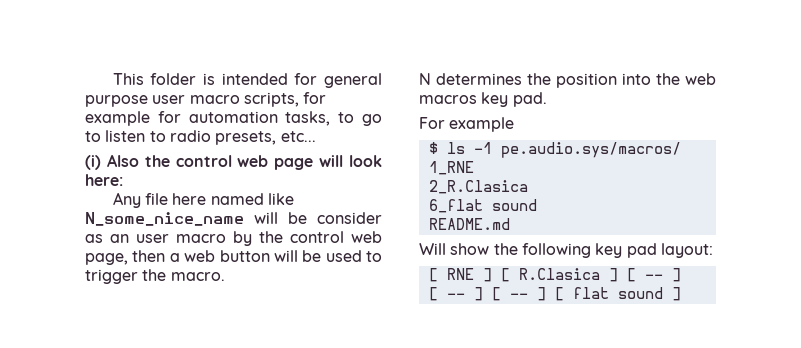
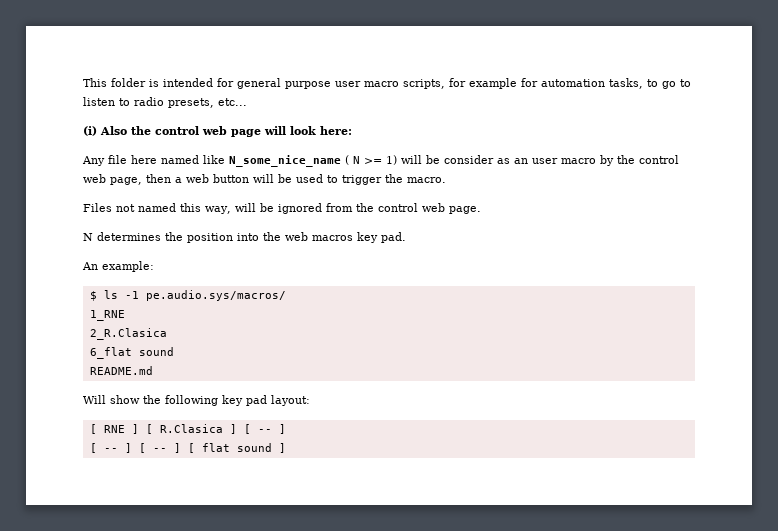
(244, 219) none -> [345,155,397,165] ( N >= 1)
(225, 276) none -> [83,203,481,214] // Files not named this way, will be ignored from the control web page.
[419,117,515,132] For example -> [82,261,154,272] An example:

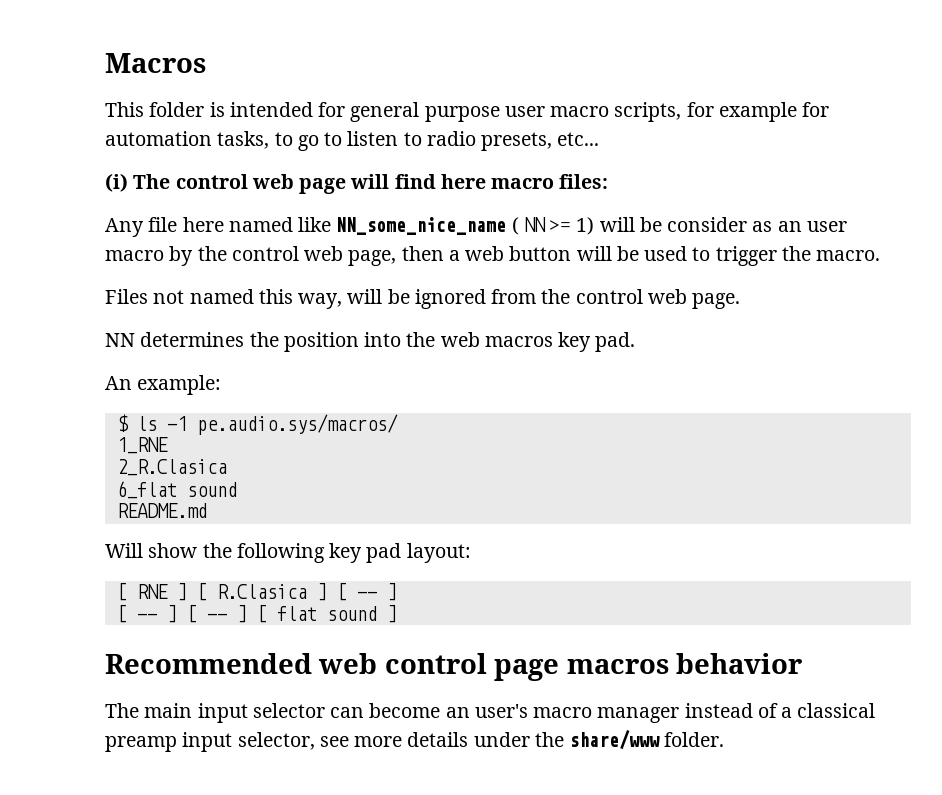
(83, 82) none -> [105,53,206,73] Macros //
[100,126,151,135] Also the -> [133,174,171,189] The
[290,126,352,135] look here: -> [394,174,609,189] find here macro files:
[229,155,360,167] N_some_nice_name ( N -> [336,217,546,235] NN_some_nice_name ( NN
[83,233,93,241] N -> [105,333,135,347] NN
(286, 448) none -> [105,653,803,681] [105,703,876,723] [105,730,725,752] // Recommended web control page macros behavior // The main input selector can become an user's macro manager instead of a classical preamp input selector, see more details under the share/www folder.

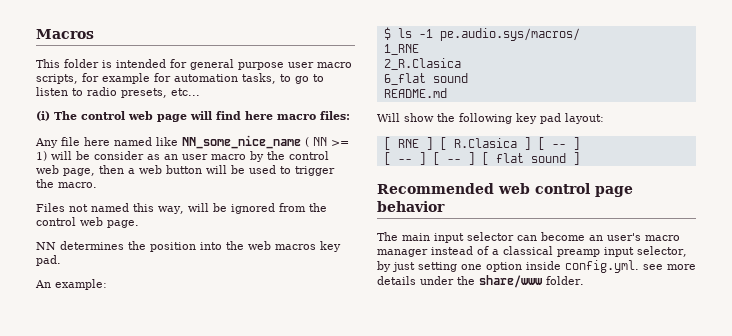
[566,659,669,674] macros -> (633, 191) none
(315, 741) none -> [377,260,639,273] by just setting one option inside config.yml.

